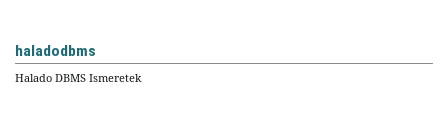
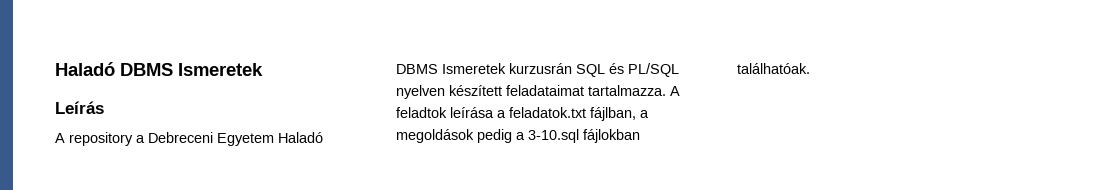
[15,45,96,56] [15,74,142,82] haladodbms // Halado DBMS Ismeretek -> [55,62,263,76] [55,101,104,114] [55,132,323,146] [396,63,679,77] [396,85,680,99] [396,107,649,121] [396,129,640,143] [737,63,810,74] Haladó DBMS Ismeretek // Leírás // A repository a Debreceni Egyetem Haladó DBMS Ismeretek kurzusrán SQL és PL/SQL nyelven készített feladataimat tartalmazza. A feladtok leírása a feladatok.txt fájlban, a megoldások pedig a 3-10.sql fájlokban találhatóak.

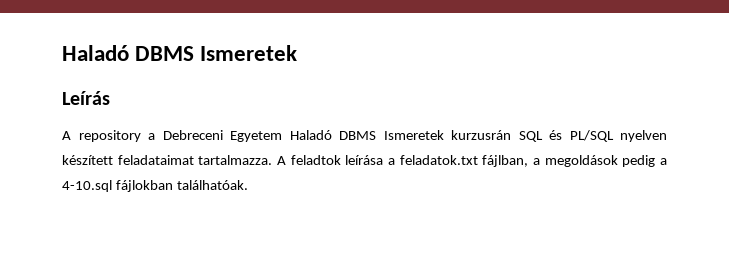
[528,129,579,143] 3-10.sql -> [62,180,112,192] 4-10.sql

